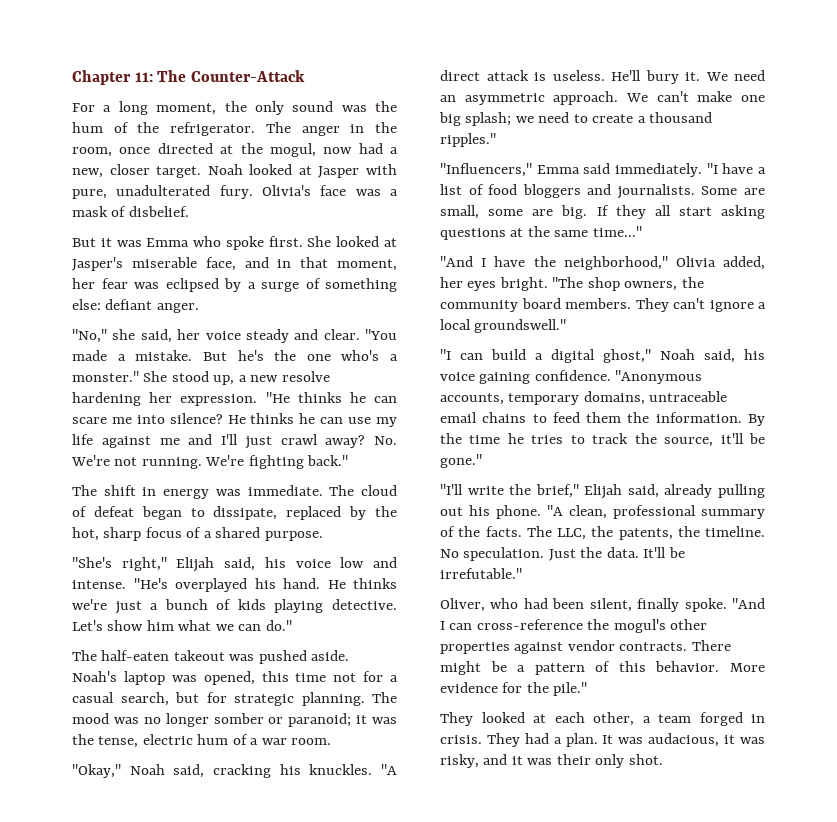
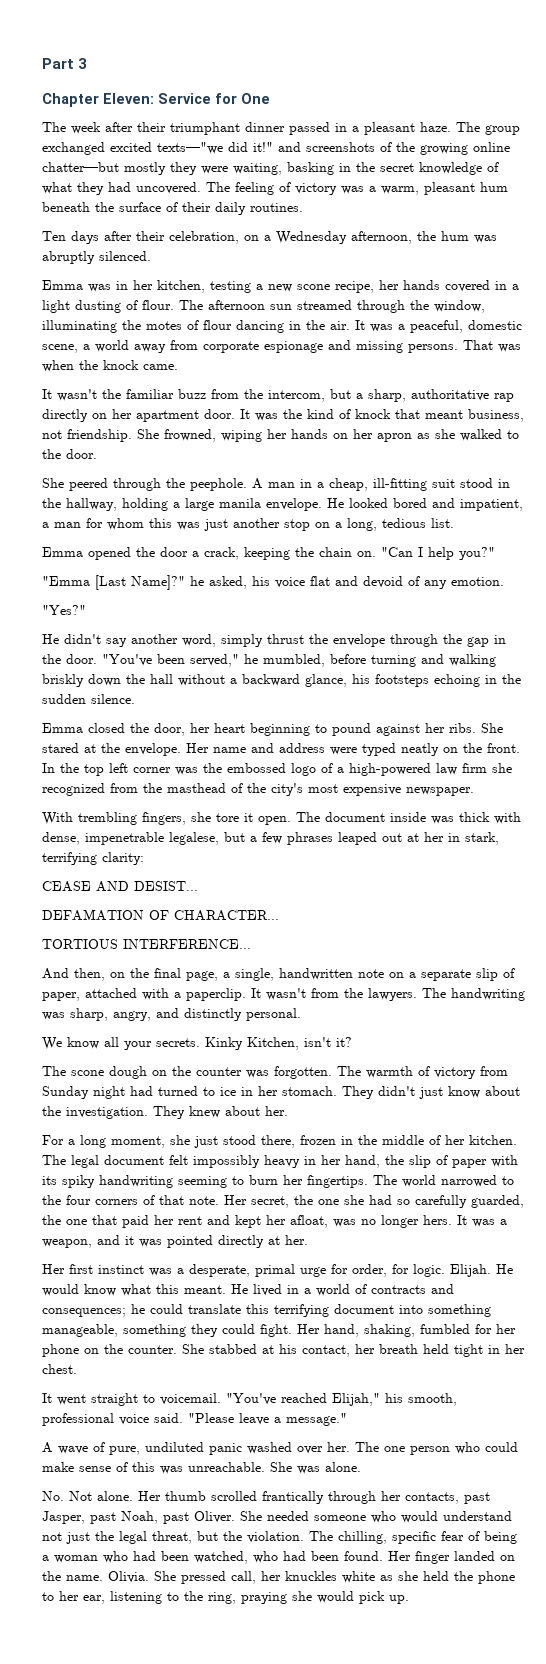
[72,70,306,85] [72,101,397,115] [72,122,397,136] [72,143,398,157] [72,164,397,178] [72,185,398,199] [72,206,189,217] [72,236,397,250] [72,257,397,271] [72,278,397,292] [72,299,199,313] [72,329,397,343] [72,350,398,361] [72,371,330,385] [72,392,397,406] [72,413,398,427] [72,434,397,449] [71,455,349,469] [72,485,397,499] [72,506,397,520] [72,527,323,541] [72,557,398,572] [72,578,397,592] [72,599,398,614] [72,620,292,631] [72,650,350,664] [72,671,398,685] [72,692,397,706] [72,713,397,727] [72,734,332,748] [72,764,397,778] [440,70,765,84] [440,91,765,105] [439,112,713,126] [440,133,496,147] [440,163,766,177] [440,184,765,199] [440,205,765,219] [440,226,642,240] [440,256,765,270] [440,277,704,291] [440,298,766,312] [440,319,567,333] [440,349,765,363] [440,370,703,384] [440,391,728,405] [440,412,765,426] [440,433,766,447] [440,454,482,468] [440,484,765,499] [440,505,765,519] [440,526,765,540] [440,547,685,561] [440,568,522,579] [440,598,765,612] [440,619,708,633] [440,640,731,654] [440,661,765,675] [440,682,588,696] [440,712,765,726] [440,733,765,747] [440,754,663,768] Chapter 11: The Counter-Attack // For a long moment, the only sound was the hum of the refrigerator. The anger in the room, once directed at the mogul, now had a new, closer target. Noah looked at Jasper with pure, unadulterated fury. Olivia's face was a mask of disbelief. // But it was Emma who spoke first. She looked at Jasper's miserable face, and in that moment, her fear was eclipsed by a surge of something else: defiant anger. // "No," she said, her voice steady and clear. "You made a mistake. But he's the one who's a monster." She stood up, a new resolve hardening her expression. "He thinks he can scare me into silence? He thinks he can use my life against me and I'll just crawl away? No. We're not running. We're fighting back." // The shift in energy was immediate. The cloud of defeat began to dissipate, replaced by the hot, sharp focus of a shared purpose. // "She's right," Elijah said, his voice low and intense. "He's overplayed his hand. He thinks we're just a bunch of kids playing detective. Let's show him what we can do." // The half-eaten takeout was pushed aside. Noah's laptop was opened, this time not for a casual search, but for strategic planning. The mood was no longer somber or paranoid; it was the tense, electric hum of a war room. // "Okay," Noah said, cracking his knuckles. "A direct attack is useless. He'll bury it. We need an asymmetric approach. We can't make one big splash; we need to create a thousand ripples." // "Influencers," Emma said immediately. "I have a list of food bloggers and journalists. Some are small, some are big. If they all start asking questions at the same time..." // "And I have the neighborhood," Olivia added, her eyes bright. "The shop owners, the community board members. They can't ignore a local groundswell." // "I can build a digital ghost," Noah said, his voice gaining confidence. "Anonymous accounts, temporary domains, untraceable email chains to feed them the information. By the time he tries to track the source, it'll be gone." // "I'll write the brief," Elijah said, already pulling out his phone. "A clean, professional summary of the facts. The LLC, the patents, the timeline. No speculation. Just the data. It'll be irrefutable." // Oliver, who had been silent, finally spoke. "And I can cross-reference the mogul's other properties against vendor contracts. There might be a pattern of this behavior. More evidence for the pile." // They looked at each other, a team forged in crisis. They had a plan. It was audacious, it was risky, and it was their only shot. -> [42,58,88,69] [42,93,270,107] [42,122,520,135] [42,142,510,155] [42,162,499,175] [42,182,508,195] [42,202,303,215] [42,231,497,244] [42,251,151,264] [42,280,519,293] [42,300,485,313] [42,320,522,333] [42,340,521,353] [42,360,178,372] [42,389,514,402] [42,409,524,422] [42,429,519,442] [42,449,97,459] [42,478,510,491] [42,498,523,511] [42,518,454,531] [42,547,495,560] [42,575,504,590] [42,605,86,615] [42,634,506,647] [42,654,496,667] [42,674,521,687] [42,694,135,704] [42,723,503,736] [42,743,520,756] [42,763,512,776] [42,783,474,796] [42,812,521,825] [42,832,499,845] [42,852,144,865] [42,881,198,892] [42,909,279,921] [42,939,251,949] [42,968,515,981] [42,988,525,1001] [42,1008,301,1021] [42,1037,352,1050] [42,1066,508,1079] [42,1086,520,1099] [42,1106,288,1119] [42,1135,517,1148] [42,1155,518,1168] [42,1175,514,1188] [42,1195,524,1208] [42,1215,507,1228] [42,1235,308,1248] [42,1264,513,1277] [42,1284,454,1296] [42,1304,491,1317] [42,1324,516,1337] [42,1344,525,1357] [42,1364,77,1374] [42,1393,457,1406] [42,1413,347,1426] [42,1442,518,1455] [42,1462,361,1474] [42,1491,490,1504] [42,1511,512,1524] [42,1531,517,1544] [42,1551,515,1564] [42,1571,515,1584] [42,1591,409,1604] Part 3 // Chapter Eleven: Service for One // The week after their triumphant dinner passed in a pleasant haze. The group exchanged excited texts—"we did it!" and screenshots of the growing online chatter—but mostly they were waiting, basking in the secret knowledge of what they had uncovered. The feeling of victory was a warm, pleasant hum beneath the surface of their daily routines. // Ten days after their celebration, on a Wednesday afternoon, the hum was abruptly silenced. // Emma was in her kitchen, testing a new scone recipe, her hands covered in a light dusting of flour. The afternoon sun streamed through the window, illuminating the motes of flour dancing in the air. It was a peaceful, domestic scene, a world away from corporate espionage and missing persons. That was when the knock came. // It wasn't the familiar buzz from the intercom, but a sharp, authoritative rap directly on her apartment door. It was the kind of knock that meant business, not friendship. She frowned, wiping her hands on her apron as she walked to the door. // She peered through the peephole. A man in a cheap, ill-fitting suit stood in the hallway, holding a large manila envelope. He looked bored and impatient, a man for whom this was just another stop on a long, tedious list. // Emma opened the door a crack, keeping the chain on. "Can I help you?" // "Emma [Last Name]?" he asked, his voice flat and devoid of any emotion. // "Yes?" // He didn't say another word, simply thrust the envelope through the gap in the door. "You've been served," he mumbled, before turning and walking briskly down the hall without a backward glance, his footsteps echoing in the sudden silence. // Emma closed the door, her heart beginning to pound against her ribs. She stared at the envelope. Her name and address were typed neatly on the front. In the top left corner was the embossed logo of a high-powered law firm she recognized from the masthead of the city's most expensive newspaper. // With trembling fingers, she tore it open. The document inside was thick with dense, impenetrable legalese, but a few phrases leaped out at her in stark, terrifying clarity: // CEASE AND DESIST... // DEFAMATION OF CHARACTER... // TORTIOUS INTERFERENCE... // And then, on the final page, a single, handwritten note on a separate slip of paper, attached with a paperclip. It wasn't from the lawyers. The handwriting was sharp, angry, and distinctly personal. // We know all your secrets. Kinky Kitchen, isn't it? // The scone dough on the counter was forgotten. The warmth of victory from Sunday night had turned to ice in her stomach. They didn't just know about the investigation. They knew about her. // For a long moment, she just stood there, frozen in the middle of her kitchen. The legal document felt impossibly heavy in her hand, the slip of paper with its spiky handwriting seeming to burn her fingertips. The world narrowed to the four corners of that note. Her secret, the one she had so carefully guarded, the one that paid her rent and kept her afloat, was no longer hers. It was a weapon, and it was pointed directly at her. // Her first instinct was a desperate, primal urge for order, for logic. Elijah. He would know what this meant. He lived in a world of contracts and consequences; he could translate this terrifying document into something manageable, something they could fight. Her hand, shaking, fumbled for her phone on the counter. She stabbed at his contact, her breath held tight in her chest. // It went straight to voicemail. "You've reached Elijah," his smooth, professional voice said. "Please leave a message." // A wave of pure, undiluted panic washed over her. The one person who could make sense of this was unreachable. She was alone. // No. Not alone. Her thumb scrolled frantically through her contacts, past Jasper, past Noah, past Oliver. She needed someone who would understand not just the legal threat, but the violation. The chilling, specific fear of being a woman who had been watched, who had been found. Her finger landed on the name. Olivia. She pressed call, her knuckles white as she held the phone to her ear, listening to the ring, praying she would pick up.

